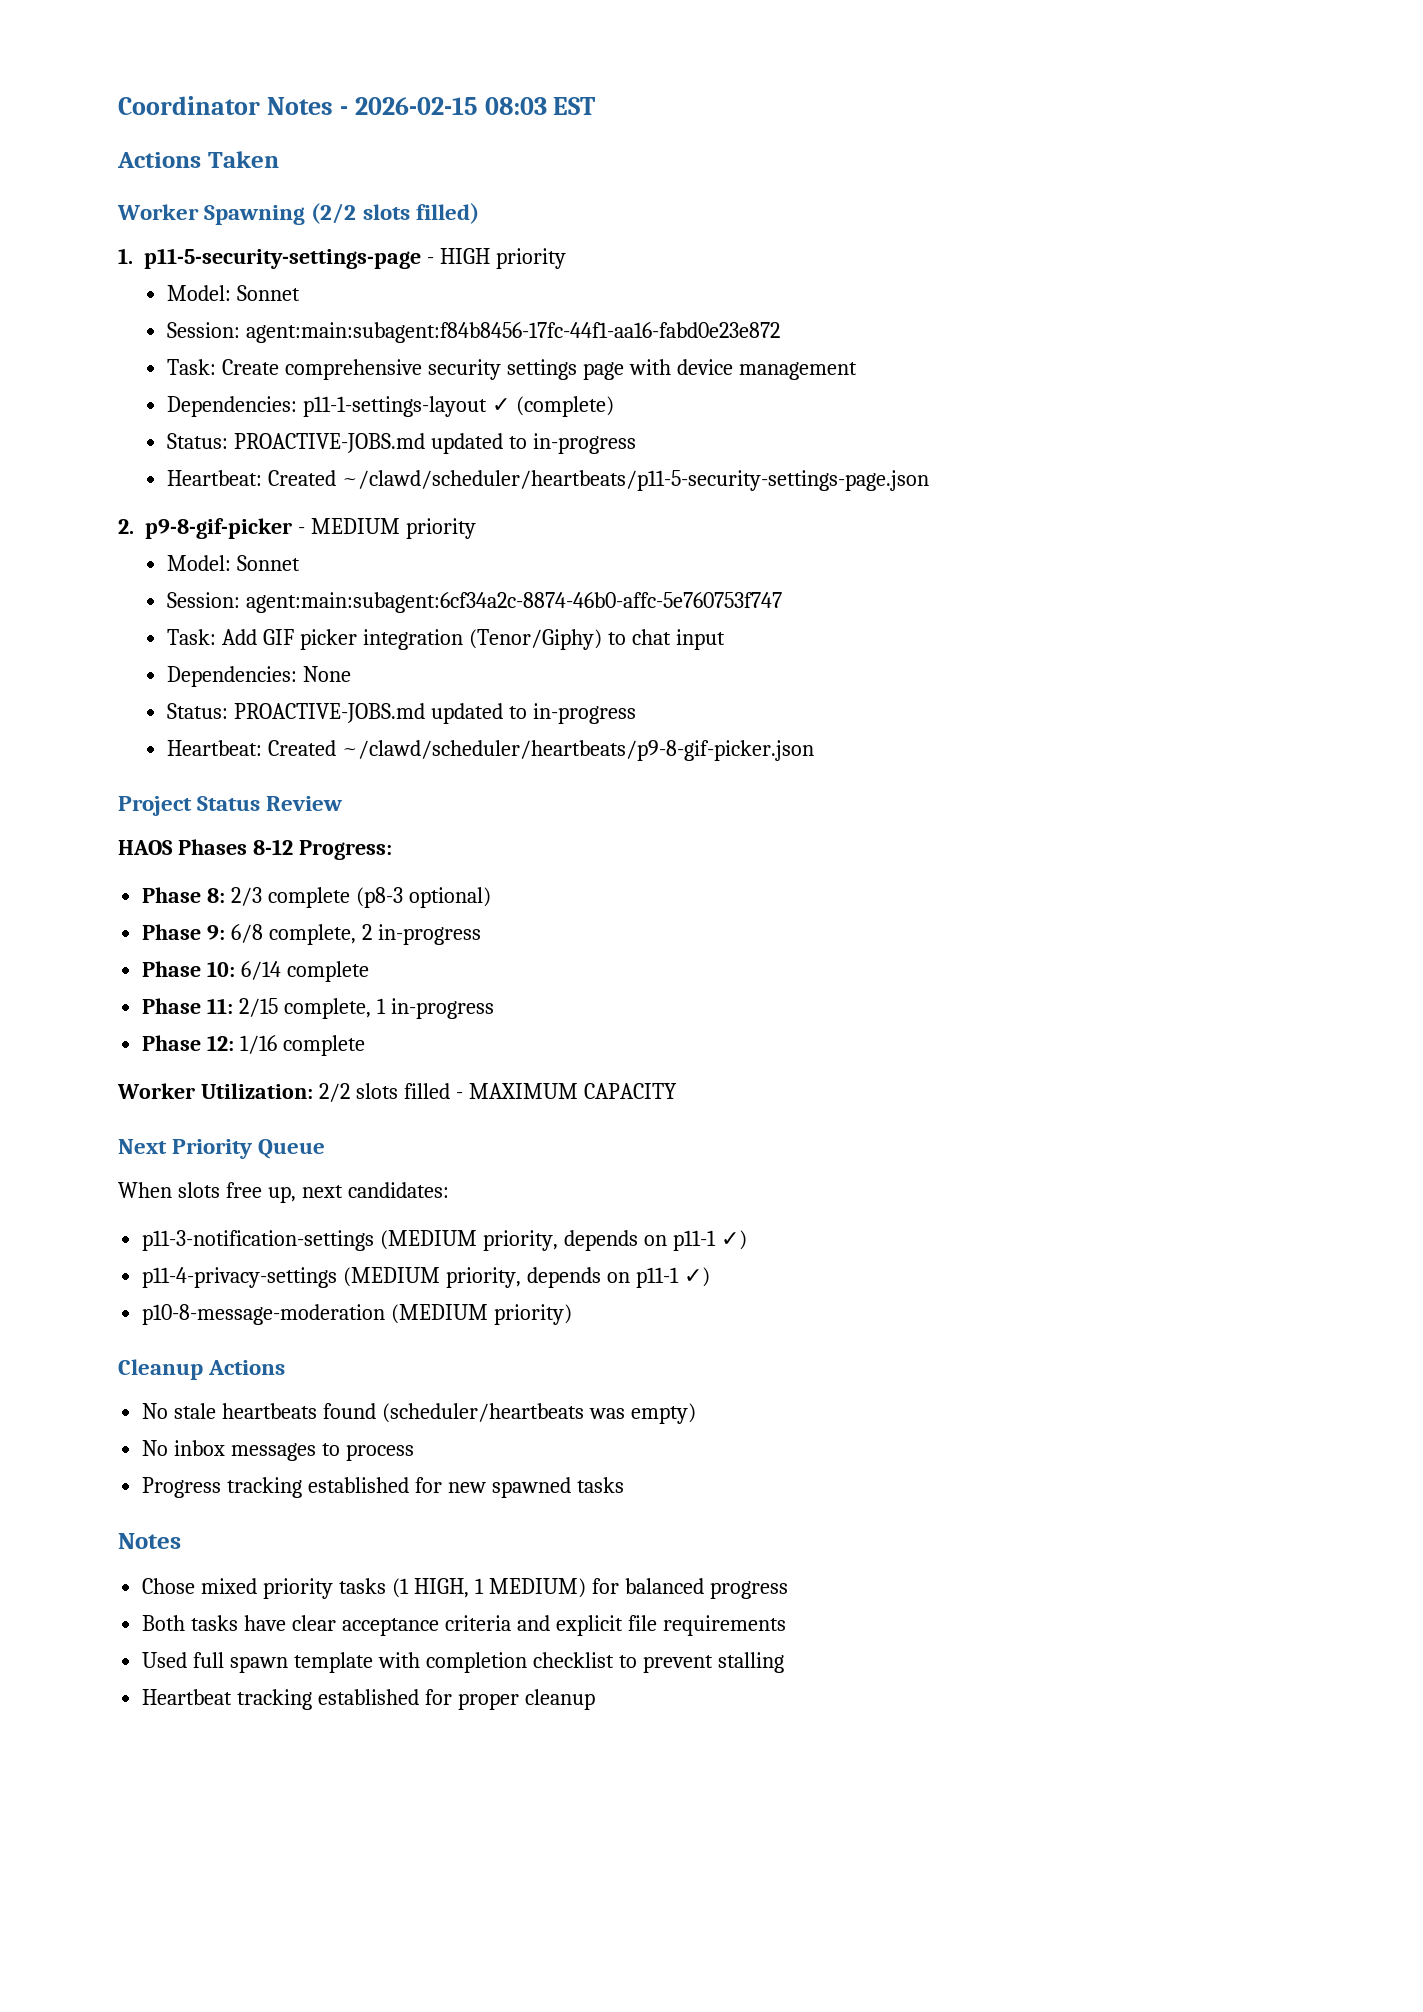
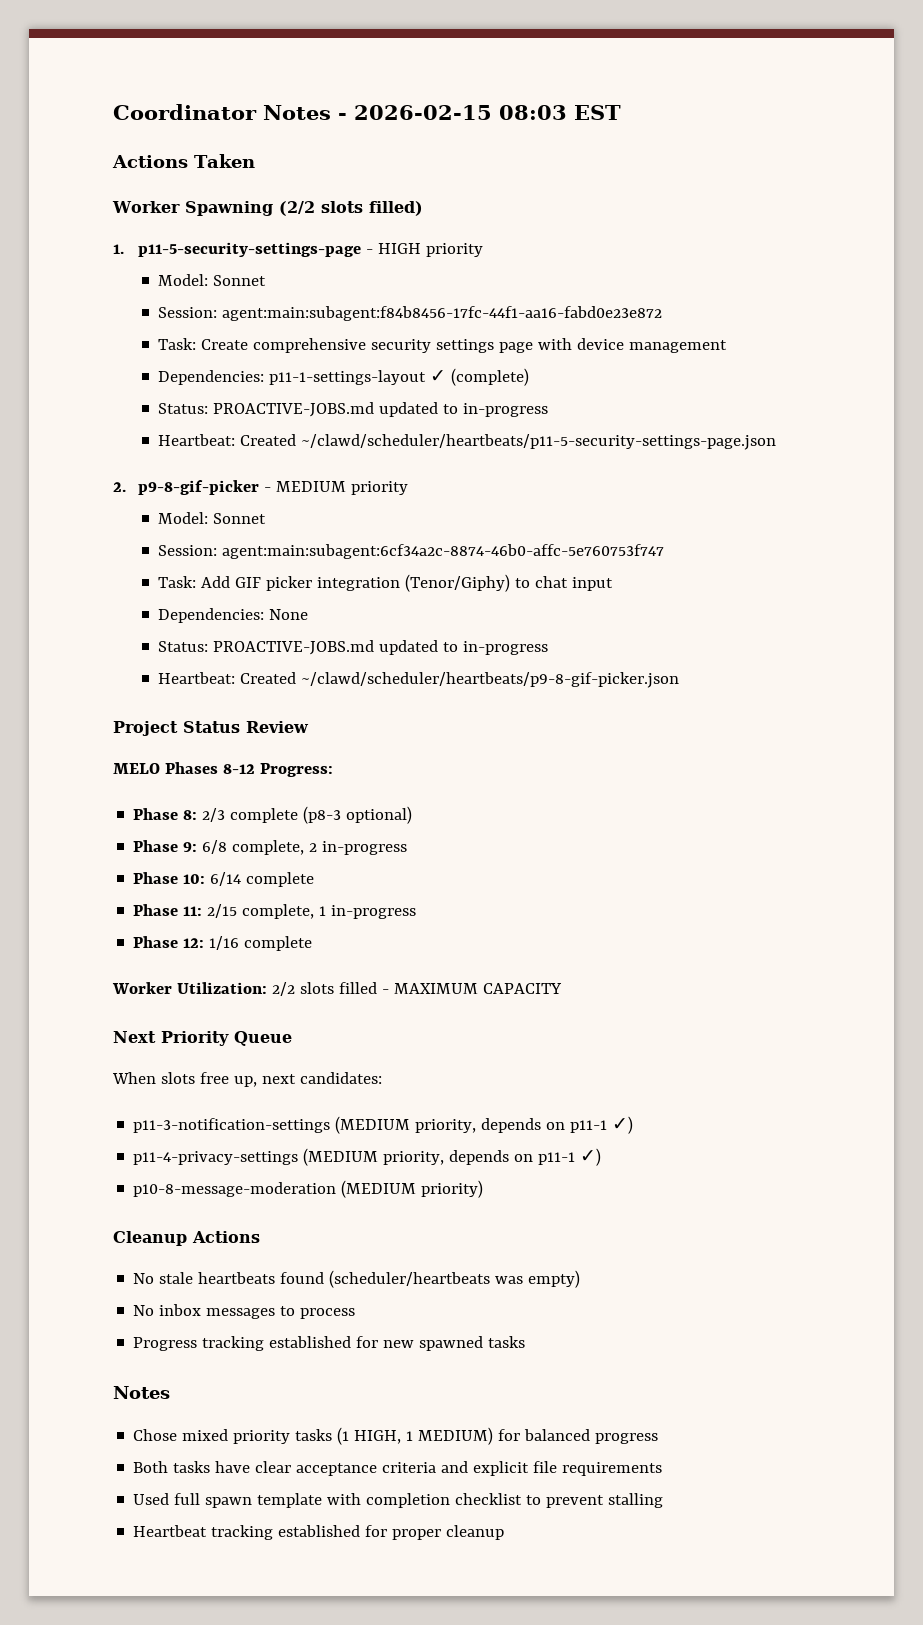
[118,840,173,855] HAOS -> [113,763,160,774] MELO

